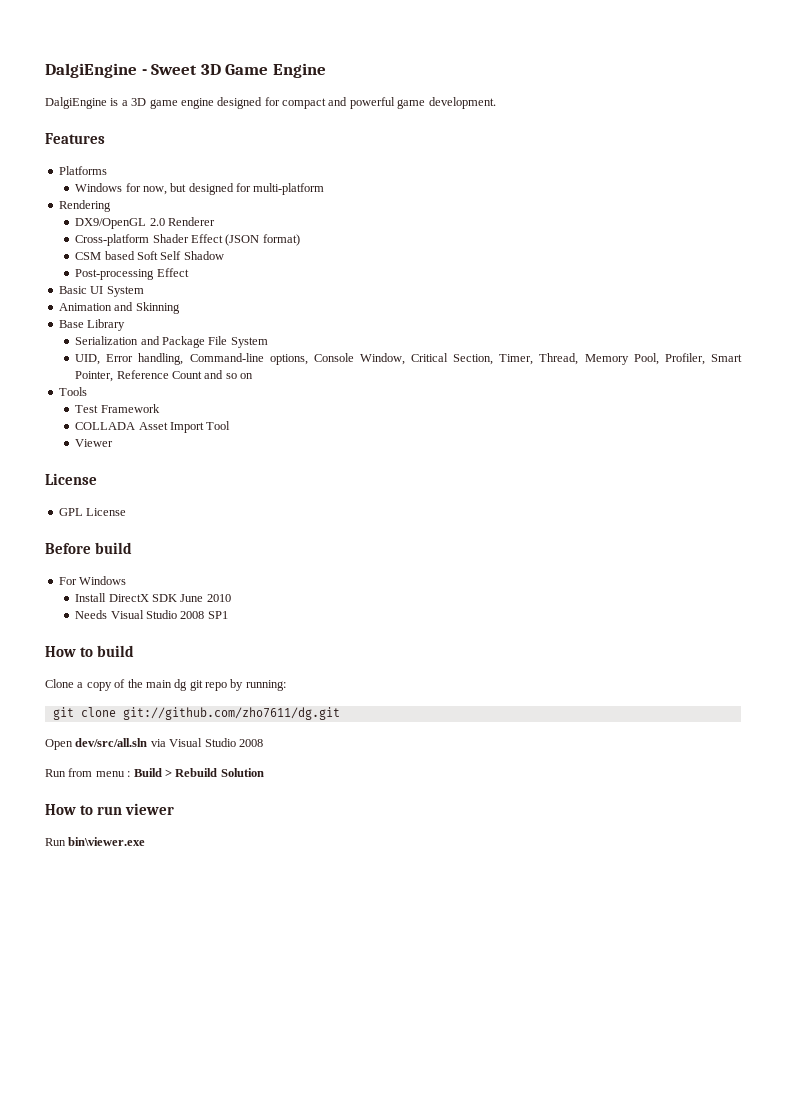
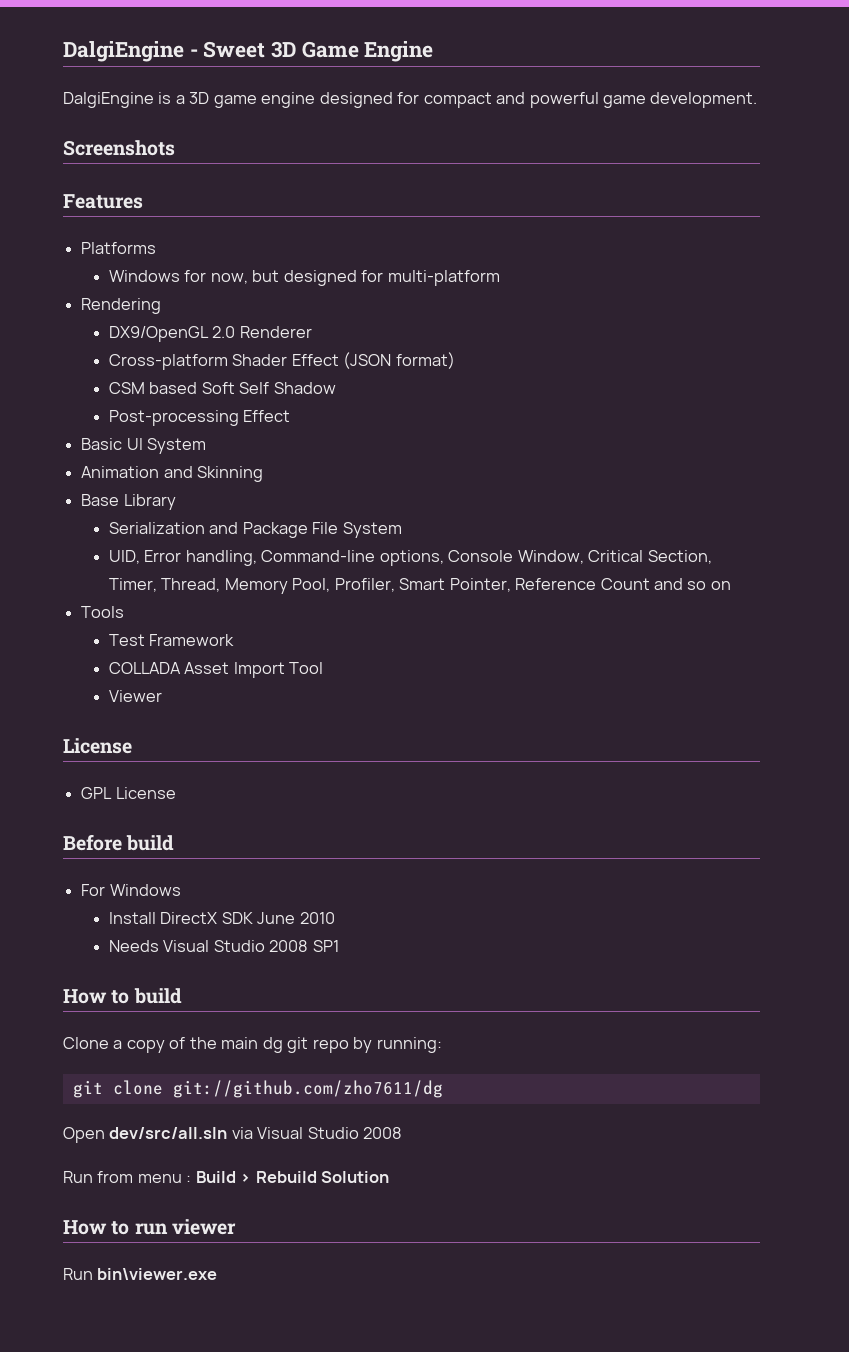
(496, 103) none -> [63,140,175,156] // Screenshots
[122,707,340,720] git://github.com/zho7611/dg.git -> [172,1080,443,1098] git://github.com/zho7611/dg

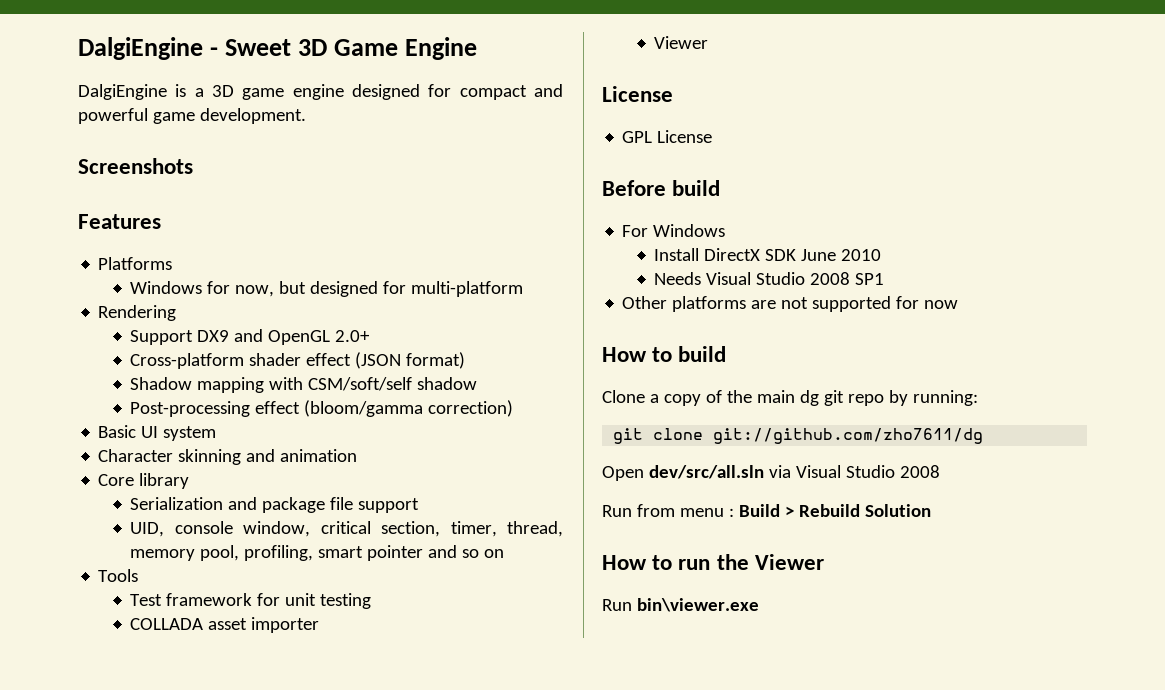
[108,326,312,342] DX9/OpenGL 2.0 Renderer -> [130,329,371,345] Support DX9 and OpenGL 2.0+
[232,354,339,366] Shader Effect -> [249,353,352,366] shader effect
[108,382,336,394] [108,410,291,426] [81,438,207,454] [81,466,264,482] [81,494,176,510] [108,522,402,538] [108,550,712,566] [108,578,650,594] CSM based Soft Self Shadow // Post-processing Effect // Basic UI System // Animation and Skinning // Base Library // Serialization and Package File System // UID, Error handling, Command-line options, Console Window, Critical Section, Timer, Thread, Memory Pool, Profiler, Smart Pointer, Reference Count -> [130,377,478,393] [130,400,514,417] [98,425,217,441] [98,449,358,465] [98,473,190,489] [130,497,420,513] [130,521,563,537] [130,545,424,561] Shadow mapping with CSM/soft/self shadow // Post-processing effect (bloom/gamma correction) // Basic UI system // Character skinning and animation // Core library // Serialization and package file support // UID, console window, critical section, timer, thread, memory pool, profiling, smart pointer
[149,634,235,646] [108,662,324,678] Framework // COLLADA Asset Import Tool -> [166,593,372,609] [130,617,320,633] framework for unit testing // COLLADA asset importer
(339, 946) none -> [622,296,959,312] // Other platforms are not supported for now
[171,1219,236,1235] viewer -> [716,554,824,570] the Viewer

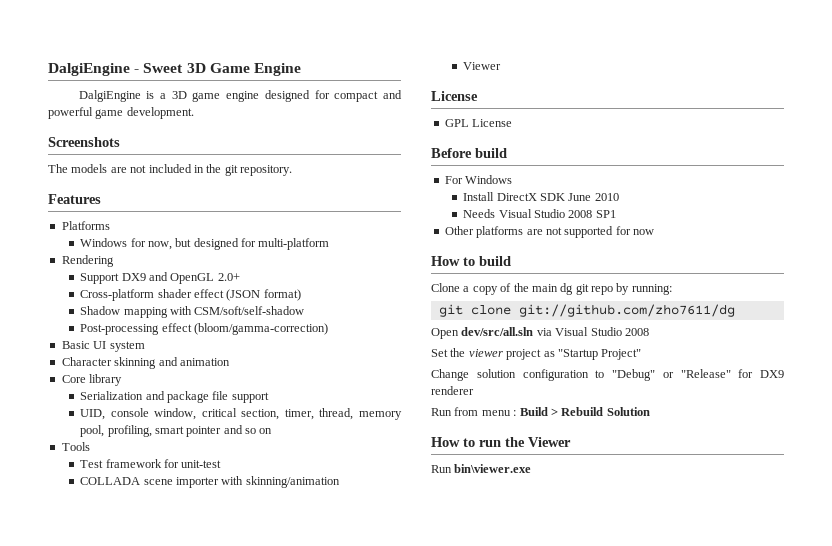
(193, 166) none -> [48,164,292,176] // The models are not included in the git repository.
[308,377,478,391] CSM/soft/self shadow -> [194,306,305,315] CSM/soft/self-shadow
[304,400,514,417] (bloom/gamma correction) -> [193,323,328,335] (bloom/gamma-correction)
[285,593,372,609] unit testing -> [181,460,222,468] unit-test
[208,618,248,630] asset -> [143,479,173,485] scene
(320, 625) none -> [221,476,340,488] with skinning/animation
(940, 471) none -> [431,348,642,360] [431,369,784,381] [431,386,474,395] // Set the viewer project as "Startup Project" // Change solution configuration to "Debug" or "Release" for DX9 renderer

